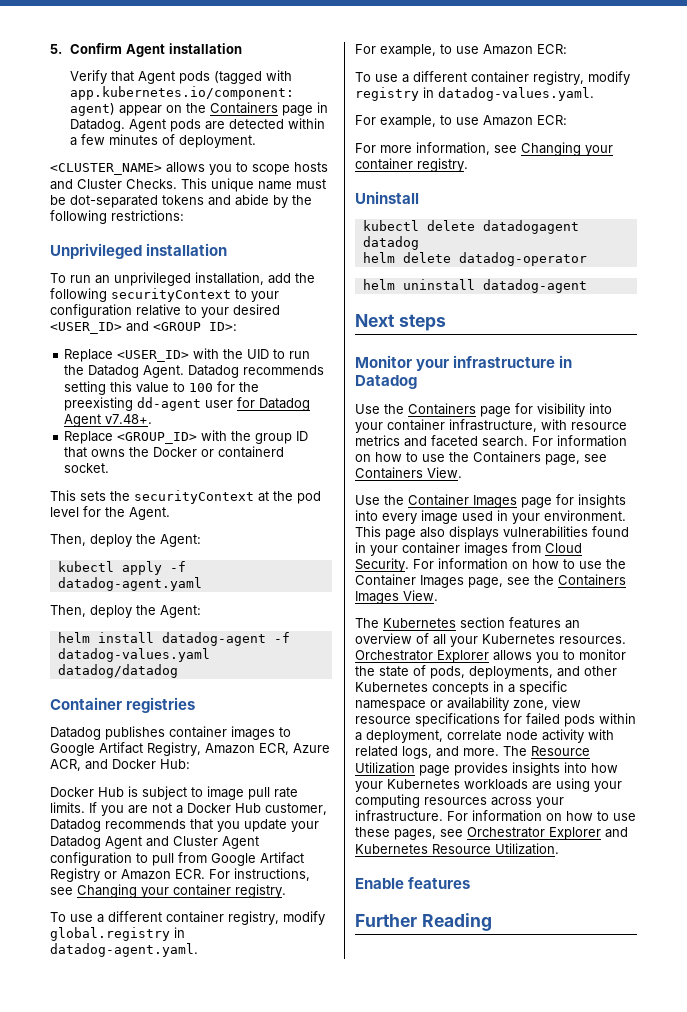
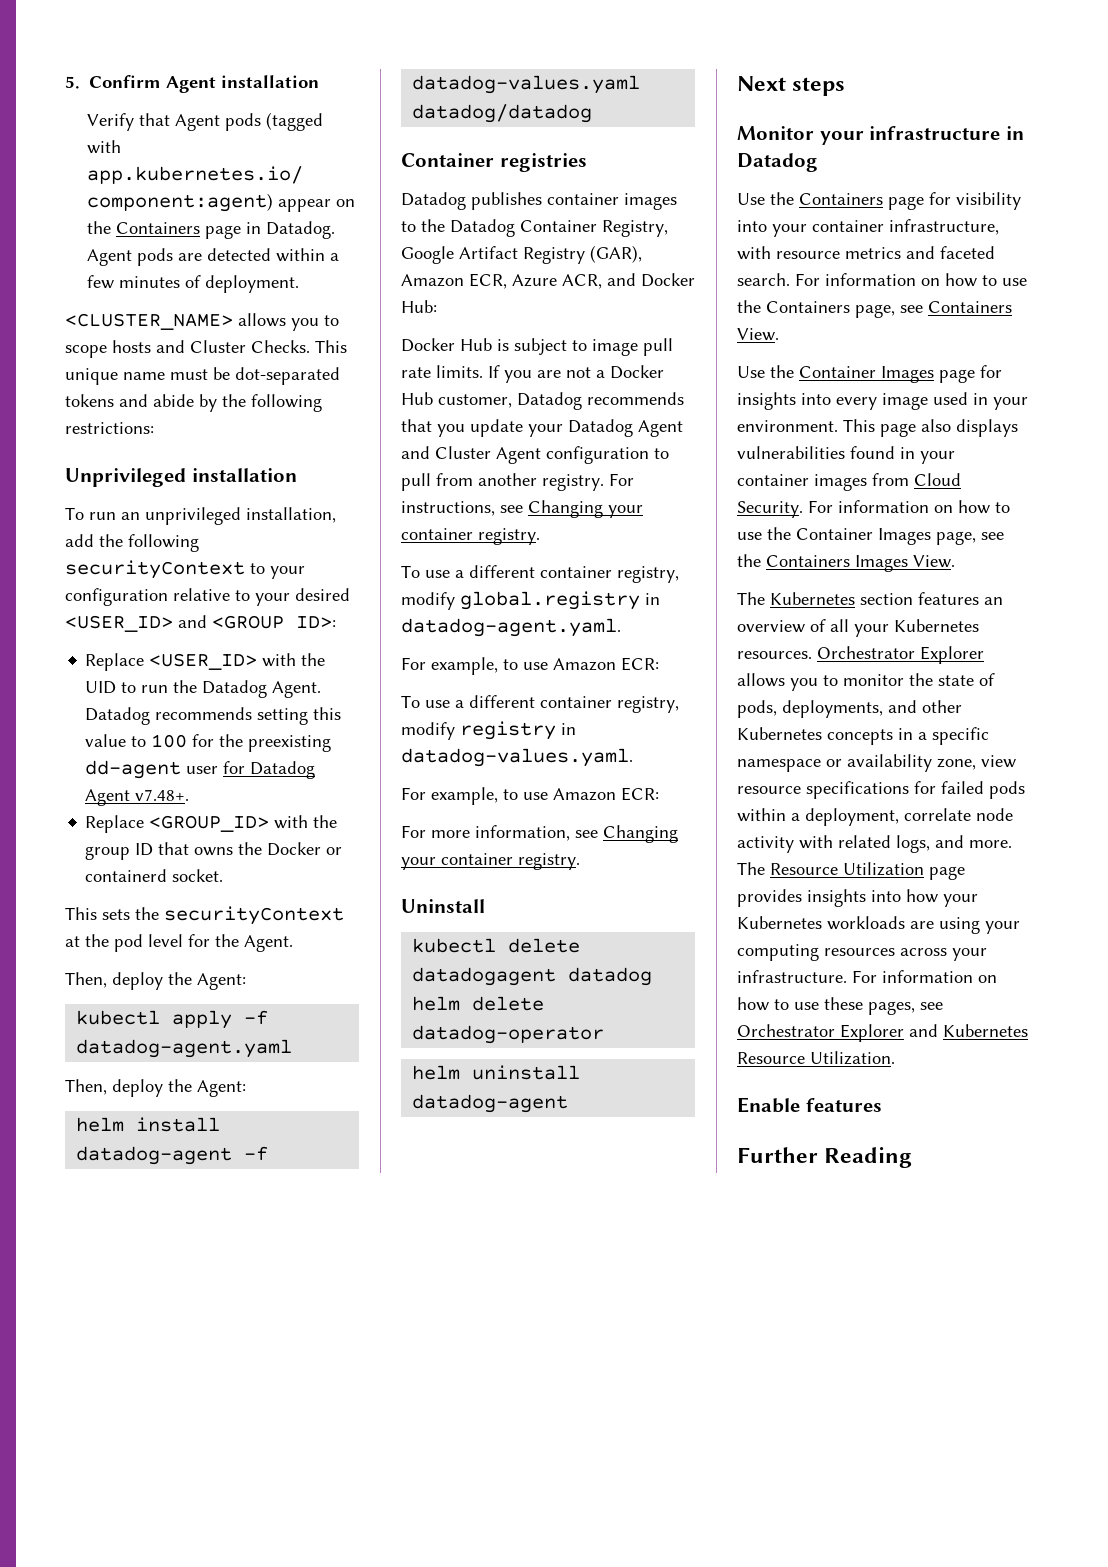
[50,742,201,756] Google Artifact Registry, -> [421,219,668,237] [401,245,642,264] the Datadog Container Registry, Google Artifact Registry (GAR),
[211,852,304,866] [50,868,205,882] Google Artifact Registry or Amazon ECR. -> [478,473,604,491] another registry.

